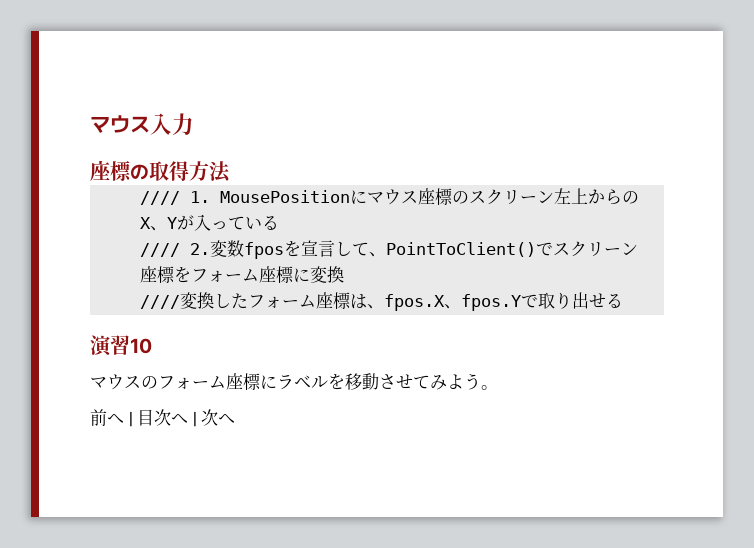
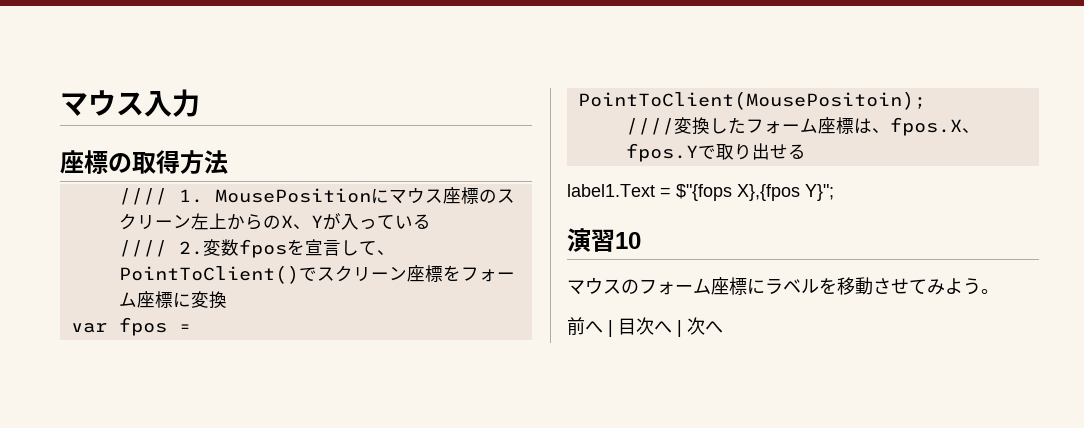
(345, 274) none -> [70,317,191,336] [577,91,926,110] // var fpos = PointToClient(MousePositoin);
(624, 300) none -> [567,184,834,201] // label1.Text = $"{fops X},{fpos Y}";

